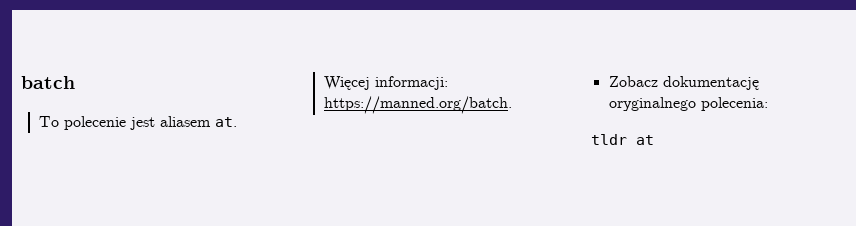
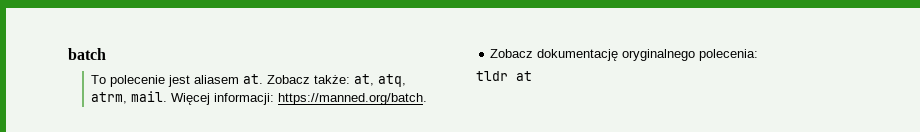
(238, 122) none -> [267,74,407,87] [91,91,168,104] Zobacz także: at, atq, atrm, mail.

